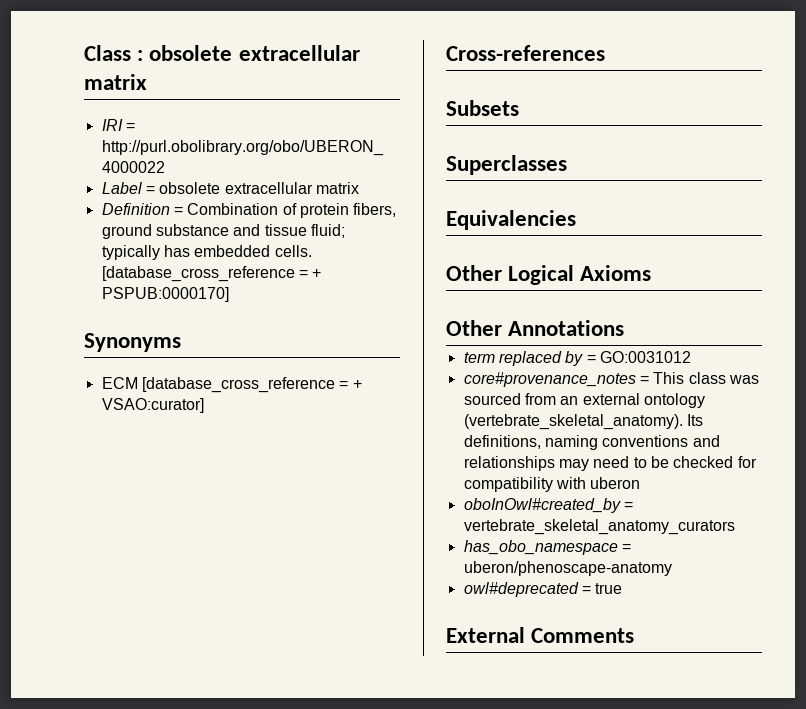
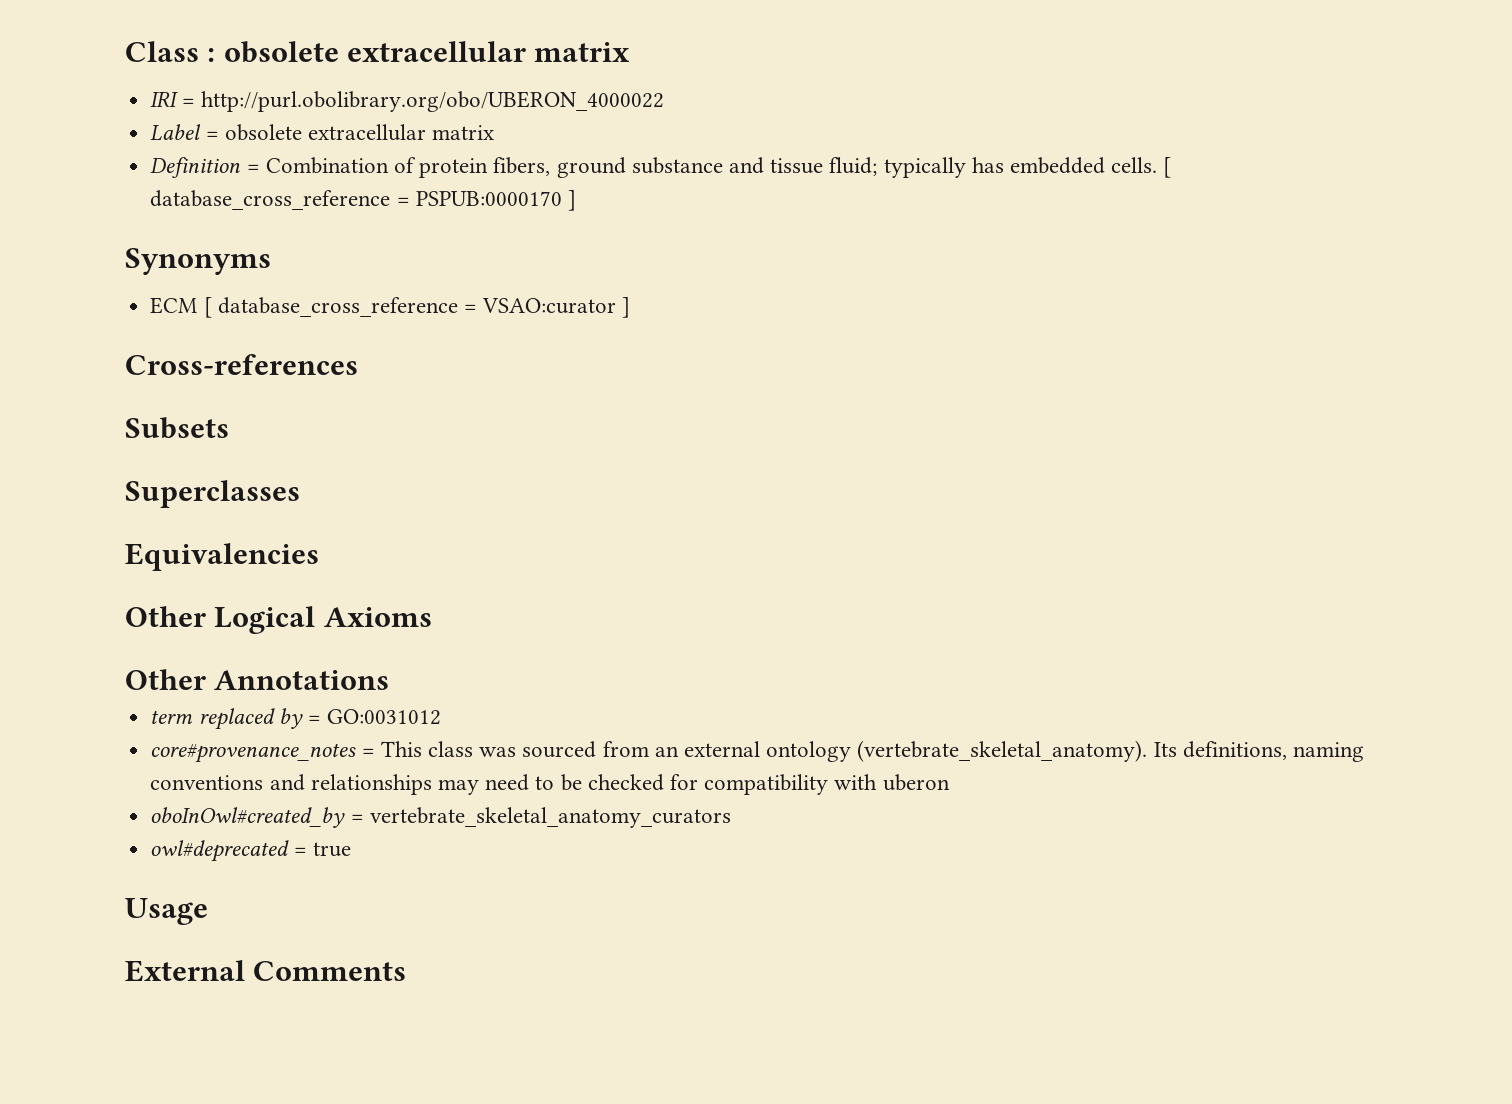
[101,266,322,282] [101,287,229,302] [84,333,181,352] [101,377,362,393] [101,398,204,413] [database_cross_reference = + PSPUB:0000170] // Synonyms // ECM [database_cross_reference = + VSAO:curator] -> [1163,157,1172,178] [150,190,576,211] [125,248,271,275] [150,297,631,318] [ database_cross_reference = PSPUB:0000170 ] // Synonyms // ECM [ database_cross_reference = VSAO:curator ]
[463,540,631,555] [463,561,672,576] // has_obo_namespace = uberon/phenoscape-anatomy -> (731, 817) none
(623, 588) none -> [125,898,208,925] // Usage

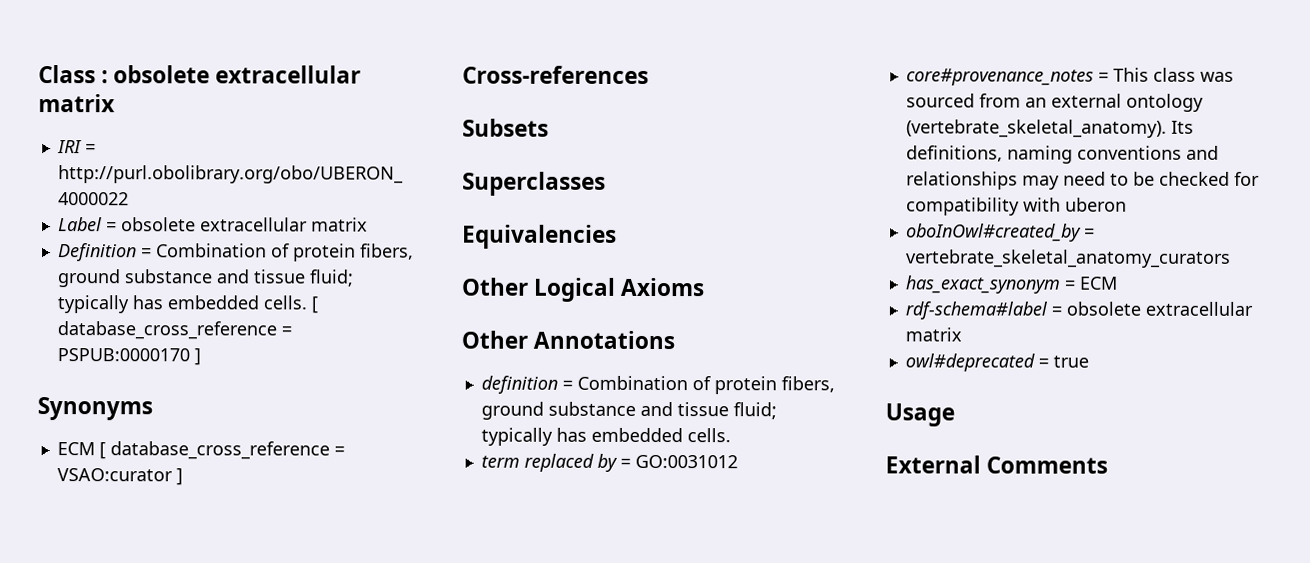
(390, 680) none -> [480,375,835,395] [480,401,777,420] [480,427,731,446] // definition = Combination of protein fibers, ground substance and tissue fluid; typically has embedded cells.
(731, 817) none -> [904,275,1118,294] [904,301,1253,320] [904,327,962,342] // has_exact_synonym = ECM // rdf-schema#label = obsolete extracellular matrix

